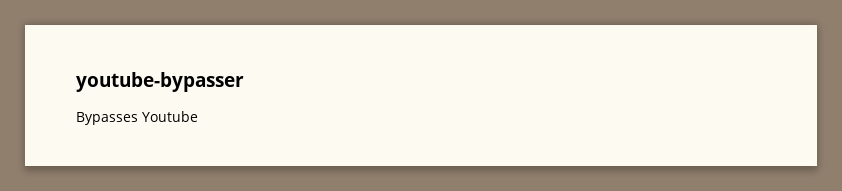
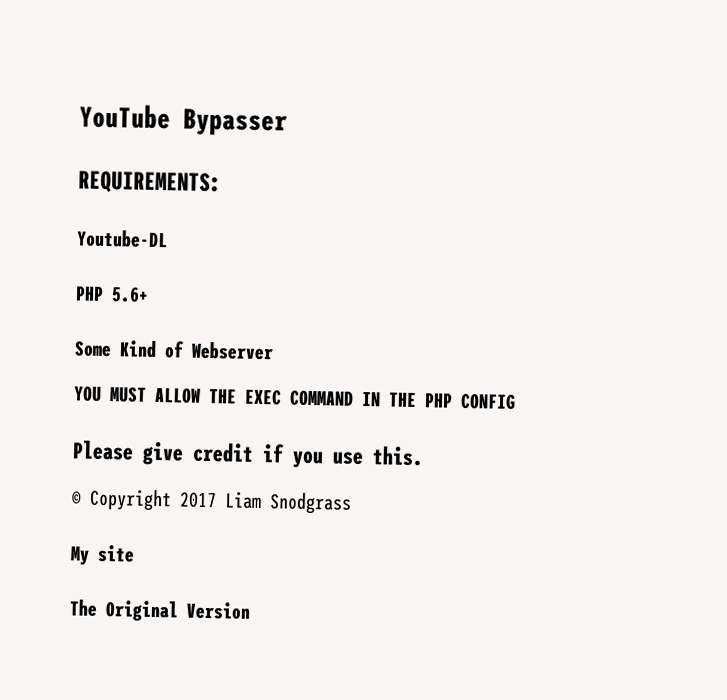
[76,72,244,92] [76,111,198,125] youtube-bypasser // Bypasses Youtube -> [79,103,288,137] [78,170,222,195] [76,229,168,249] [75,286,149,303] [74,340,274,361] [73,385,516,410] [72,440,424,469] [71,488,352,515] [70,544,135,566] [69,599,251,622] YouTube Bypasser // REQUIREMENTS: // Youtube-DL // PHP 5.6+ // Some Kind of Webserver // YOU MUST ALLOW THE EXEC COMMAND IN THE PHP CONFIG // Please give credit if you use this. // © Copyright 2017 Liam Snodgrass // My site // The Original Version

